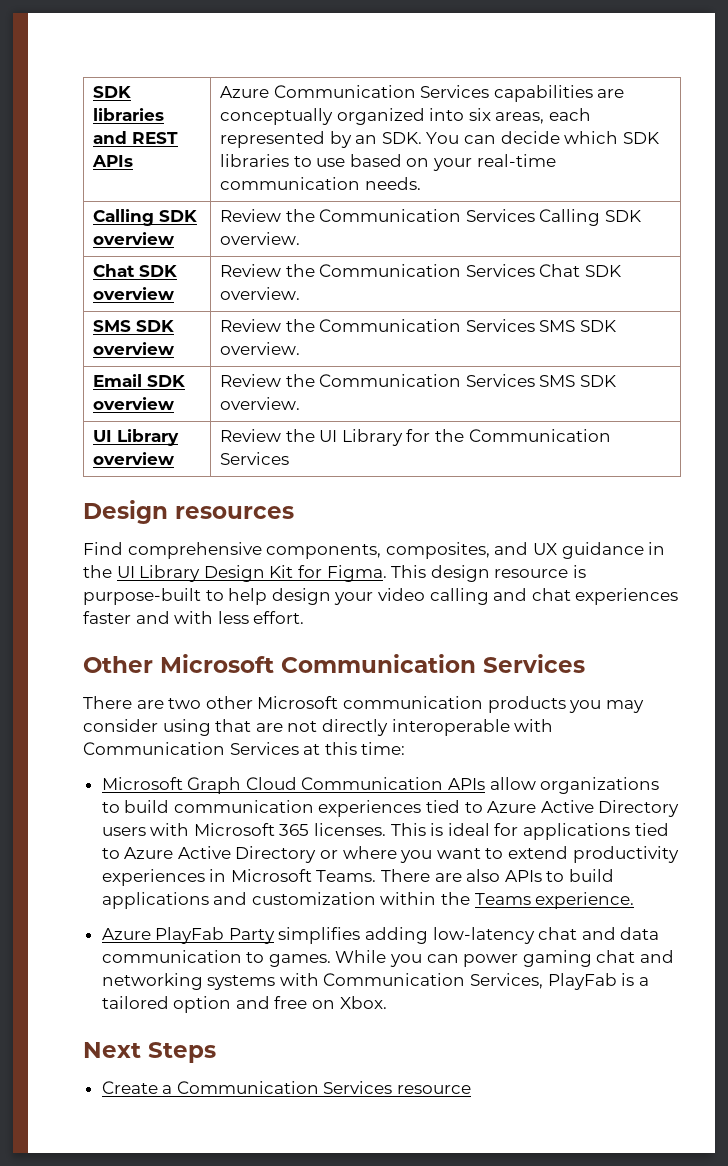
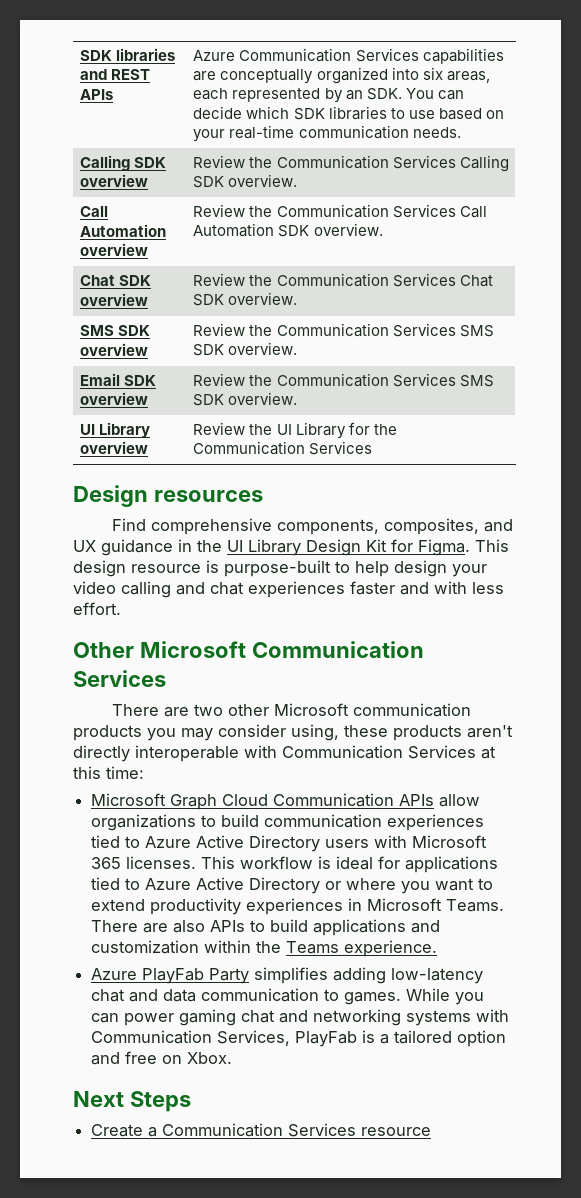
(301, 238) none -> [80,206,109,217] [80,224,167,237] [80,243,149,256] [193,204,487,218] [193,223,383,237] // Call Automation overview | Review the Communication Services Call Automation SDK overview.
[162,719,318,736] using that are not -> [291,724,513,741] using, these products aren't
(426, 829) none -> [240,856,314,869] workflow

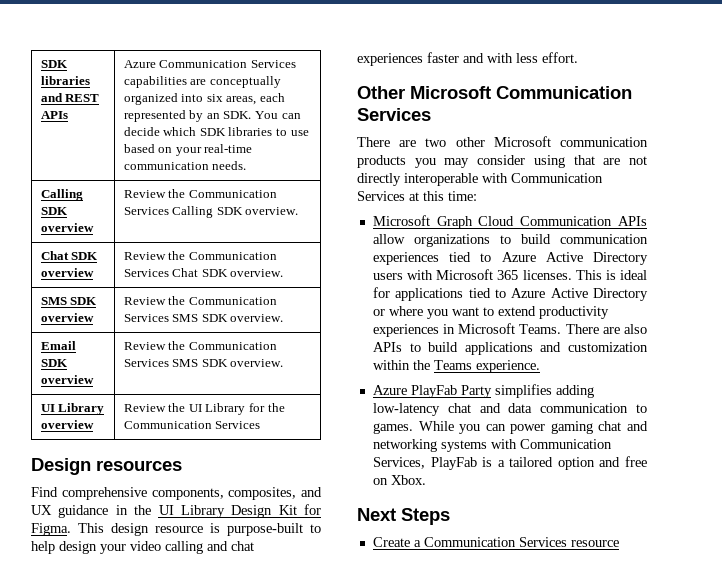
[80,206,109,217] [80,224,167,237] [80,243,149,256] [193,204,487,218] [193,223,383,237] // Call Automation overview | Review the Communication Services Call Automation SDK overview. -> (299, 211) none
[291,724,513,741] using, these products aren't -> [533,155,647,168] using that are not
[240,856,314,869] workflow -> (602, 275) none

